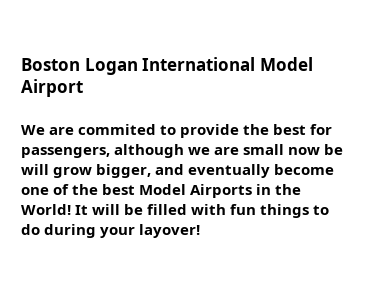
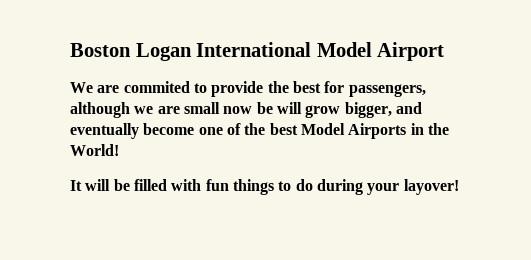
(71, 209) none -> (119, 150) //

